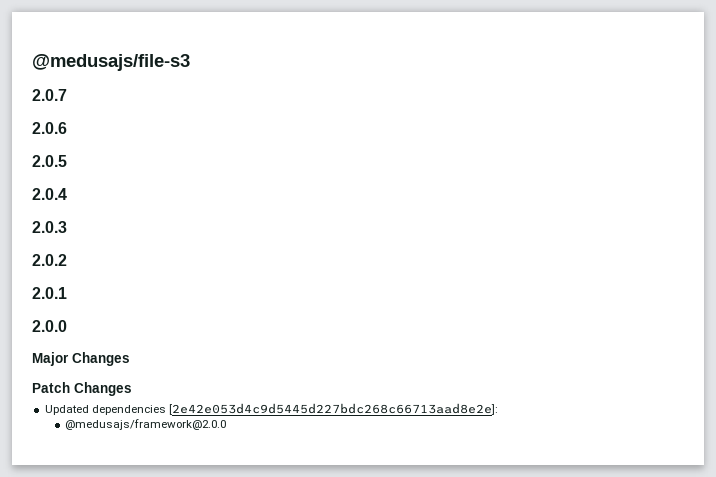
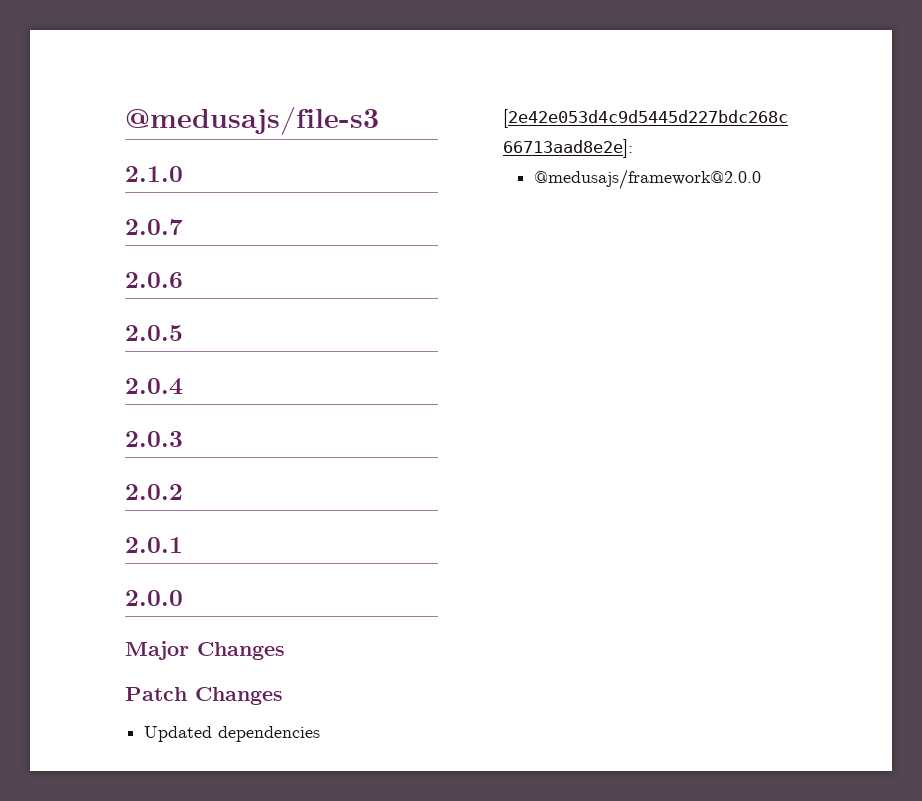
(190, 62) none -> [125,166,183,182] // 2.1.0

